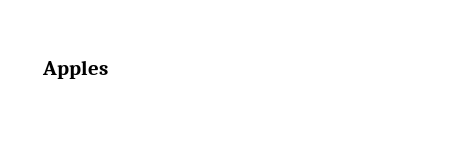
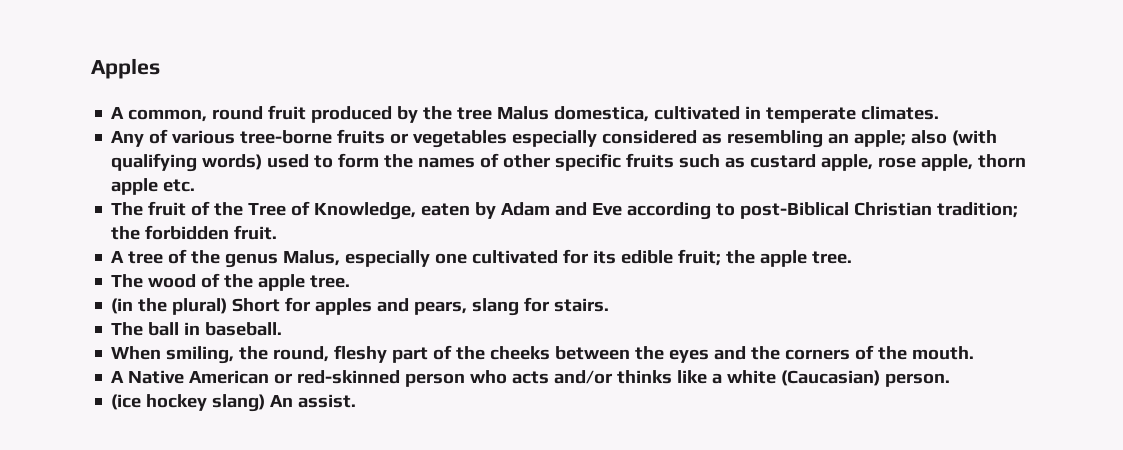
(108, 69) none -> [111,105,940,123] [111,129,998,148] [111,153,1027,172] [111,178,196,195] [111,201,1019,220] [111,225,278,240] [111,249,853,268] [111,273,351,291] [111,297,610,316] [111,322,283,336] [111,345,975,364] [111,370,951,387] [111,394,357,412] // A common, round fruit produced by the tree Malus domestica, cultivated in temperate climates. // Any of various tree-borne fruits or vegetables especially considered as resembling an apple; also (with qualifying words) used to form the names of other specific fruits such as custard apple, rose apple, thorn apple etc. // The fruit of the Tree of Knowledge, eaten by Adam and Eve according to post-Biblical Christian tradition; the forbidden fruit. // A tree of the genus Malus, especially one cultivated for its edible fruit; the apple tree. // The wood of the apple tree. // (in the plural) Short for apples and pears, slang for stairs. // The ball in baseball. // When smiling, the round, fleshy part of the cheeks between the eyes and the corners of the mouth. // A Native American or red-skinned person who acts and/or thinks like a white (Caucasian) person. // (ice hockey slang) An assist.

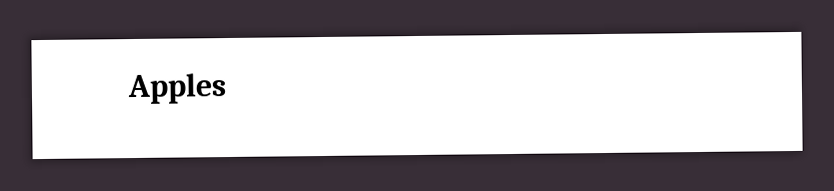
[111,105,940,123] [111,129,998,148] [111,153,1027,172] [111,178,196,195] [111,201,1019,220] [111,225,278,240] [111,249,853,268] [111,273,351,291] [111,297,610,316] [111,322,283,336] [111,345,975,364] [111,370,951,387] [111,394,357,412] // A common, round fruit produced by the tree Malus domestica, cultivated in temperate climates. // Any of various tree-borne fruits or vegetables especially considered as resembling an apple; also (with qualifying words) used to form the names of other specific fruits such as custard apple, rose apple, thorn apple etc. // The fruit of the Tree of Knowledge, eaten by Adam and Eve according to post-Biblical Christian tradition; the forbidden fruit. // A tree of the genus Malus, especially one cultivated for its edible fruit; the apple tree. // The wood of the apple tree. // (in the plural) Short for apples and pears, slang for stairs. // The ball in baseball. // When smiling, the round, fleshy part of the cheeks between the eyes and the corners of the mouth. // A Native American or red-skinned person who acts and/or thinks like a white (Caucasian) person. // (ice hockey slang) An assist. -> (227, 89) none

